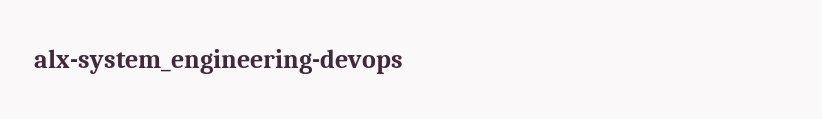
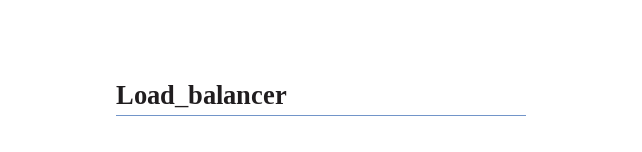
[34,49,403,74] alx-system_engineering-devops -> [116,85,287,108] Load_balancer

